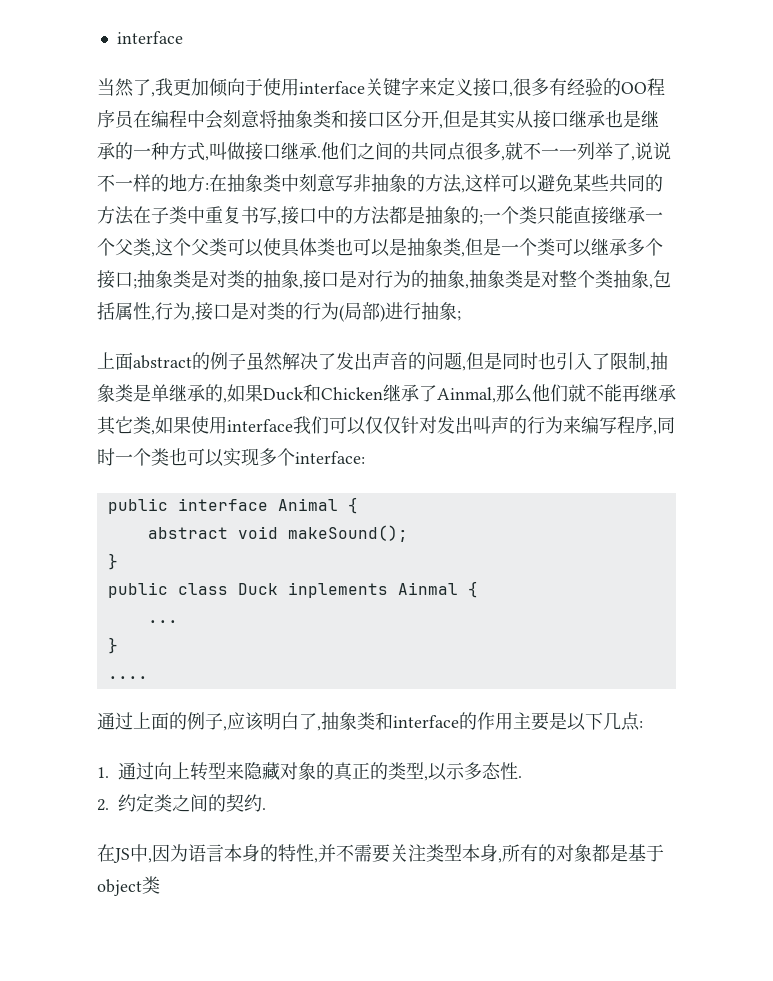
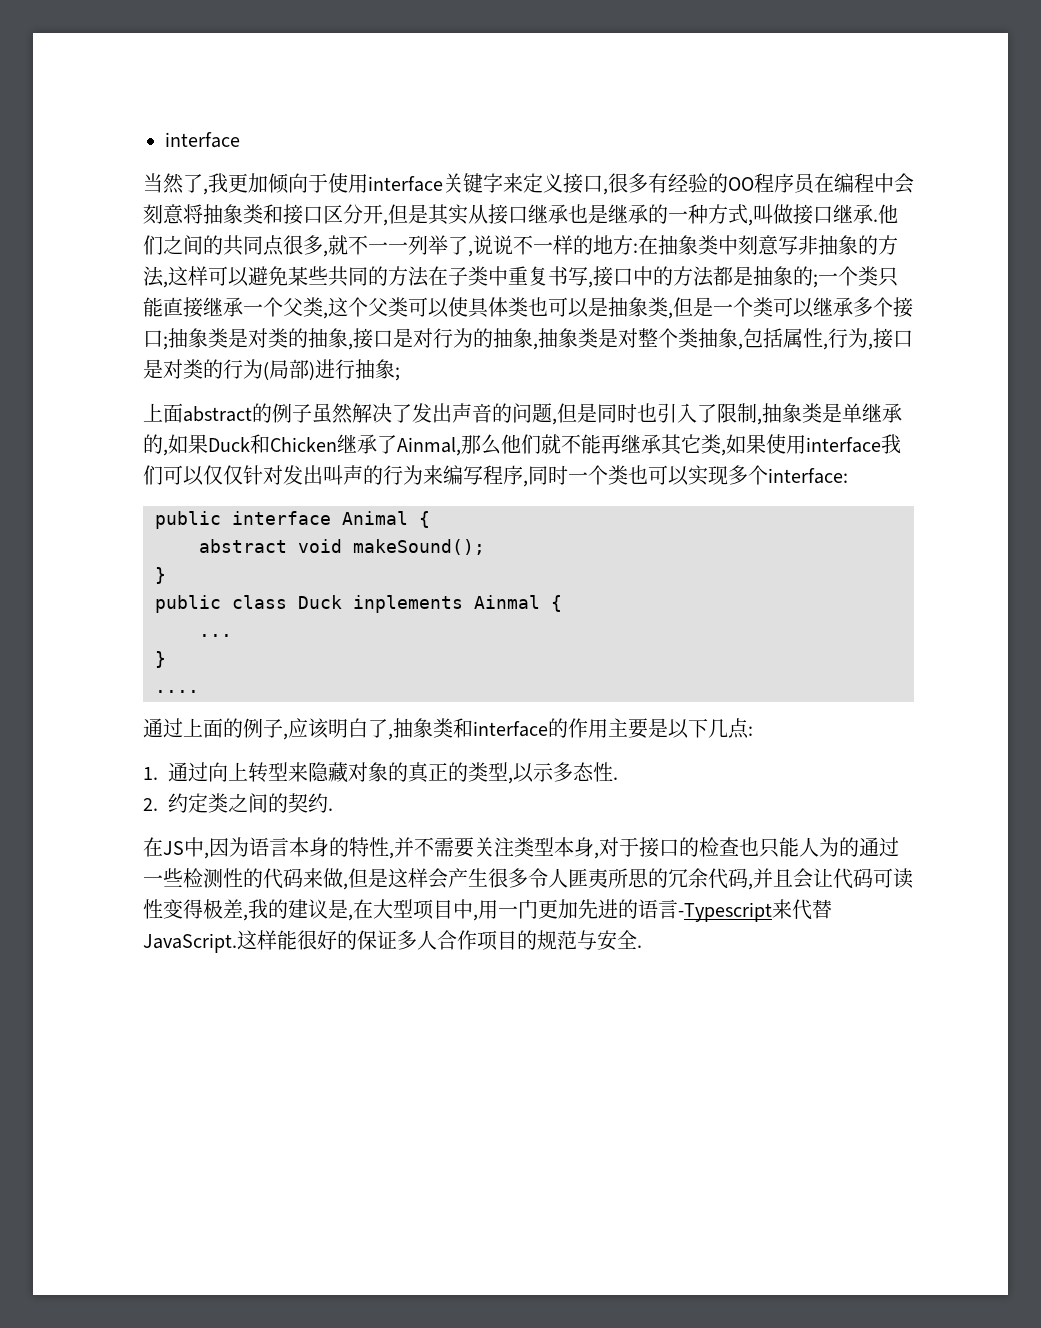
[502,844,664,862] [97,876,160,896] 所有的对象都是基于object类 -> [599,837,899,858] [143,868,913,890] [143,899,832,922] [143,930,642,953] 对于接口的检查也只能人为的通过一些检测性的代码来做,但是这样会产生很多令人匪夷所思的冗余代码,并且会让代码可读性变得极差,我的建议是,在大型项目中,用一门更加先进的语言-Typescript来代替JavaScript.这样能很好的保证多人合作项目的规范与安全.

